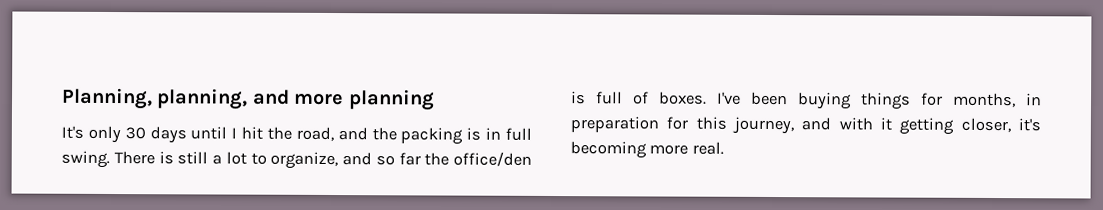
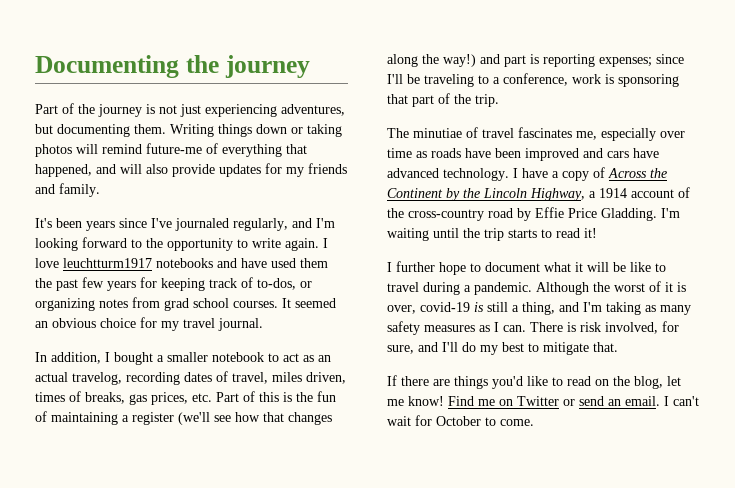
[61,87,435,111] [61,125,532,145] [61,150,532,170] [571,91,1042,110] [570,116,1041,135] [570,141,724,159] Planning, planning, and more planning // It's only 30 days until I hit the road, and the packing is in full swing. There is still a lot to organize, and so far the office/den is full of boxes. I've been buying things for months, in preparation for this journey, and with it getting closer, it's becoming more real. -> [35,55,310,78] [35,103,345,117] [35,124,342,137] [35,143,307,157] [35,163,347,177] [35,183,100,197] [35,218,335,231] [35,237,328,251] [35,258,328,268] [35,277,312,291] [35,297,336,311] [35,317,263,331] [35,352,331,365] [35,371,346,385] [35,391,336,405] [35,411,332,425] [387,54,684,67] [387,73,679,87] [387,93,499,107] [387,127,685,141] [387,148,659,161] [387,167,667,181] [387,187,690,201] [387,207,680,221] [387,228,597,241] [387,261,666,275] [387,281,686,295] [387,302,691,315] [387,321,679,335] [387,342,618,355] [387,375,681,389] [387,396,699,406] [387,415,534,426] Documenting the journey // Part of the journey is not just experiencing adventures, but documenting them. Writing things down or taking photos will remind future-me of everything that happened, and will also provide updates for my friends and family. // It's been years since I've journaled regularly, and I'm looking forward to the opportunity to write again. I love leuchtturm1917 notebooks and have used them the past few years for keeping track of to-dos, or organizing notes from grad school courses. It seemed an obvious choice for my travel journal. // In addition, I bought a smaller notebook to act as an actual travelog, recording dates of travel, miles driven, times of breaks, gas prices, etc. Part of this is the fun of maintaining a register (we'll see how that changes along the way!) and part is reporting expenses; since I'll be traveling to a conference, work is sponsoring that part of the trip. // The minutiae of travel fascinates me, especially over time as roads have been improved and cars have advanced technology. I have a copy of Across the Continent by the Lincoln Highway, a 1914 account of the cross-country road by Effie Price Gladding. I'm waiting until the trip starts to read it! // I further hope to document what it will be like to travel during a pandemic. Although the worst of it is over, covid-19 is still a thing, and I'm taking as many safety measures as I can. There is risk involved, for sure, and I'll do my best to mitigate that. // If there are things you'd like to read on the blog, let me know! Find me on Twitter or send an email. I can't wait for October to come.

